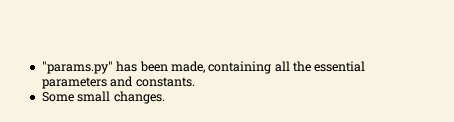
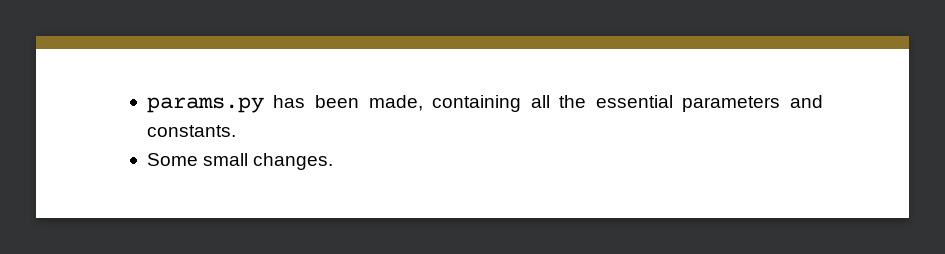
[41,61,113,74] "params.py" -> [146,97,264,113] params.py

